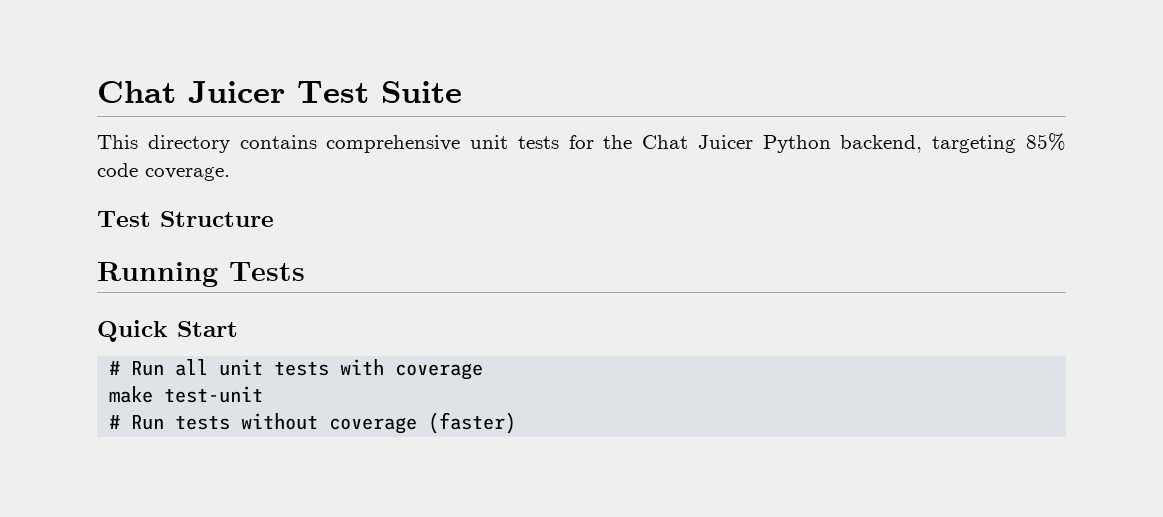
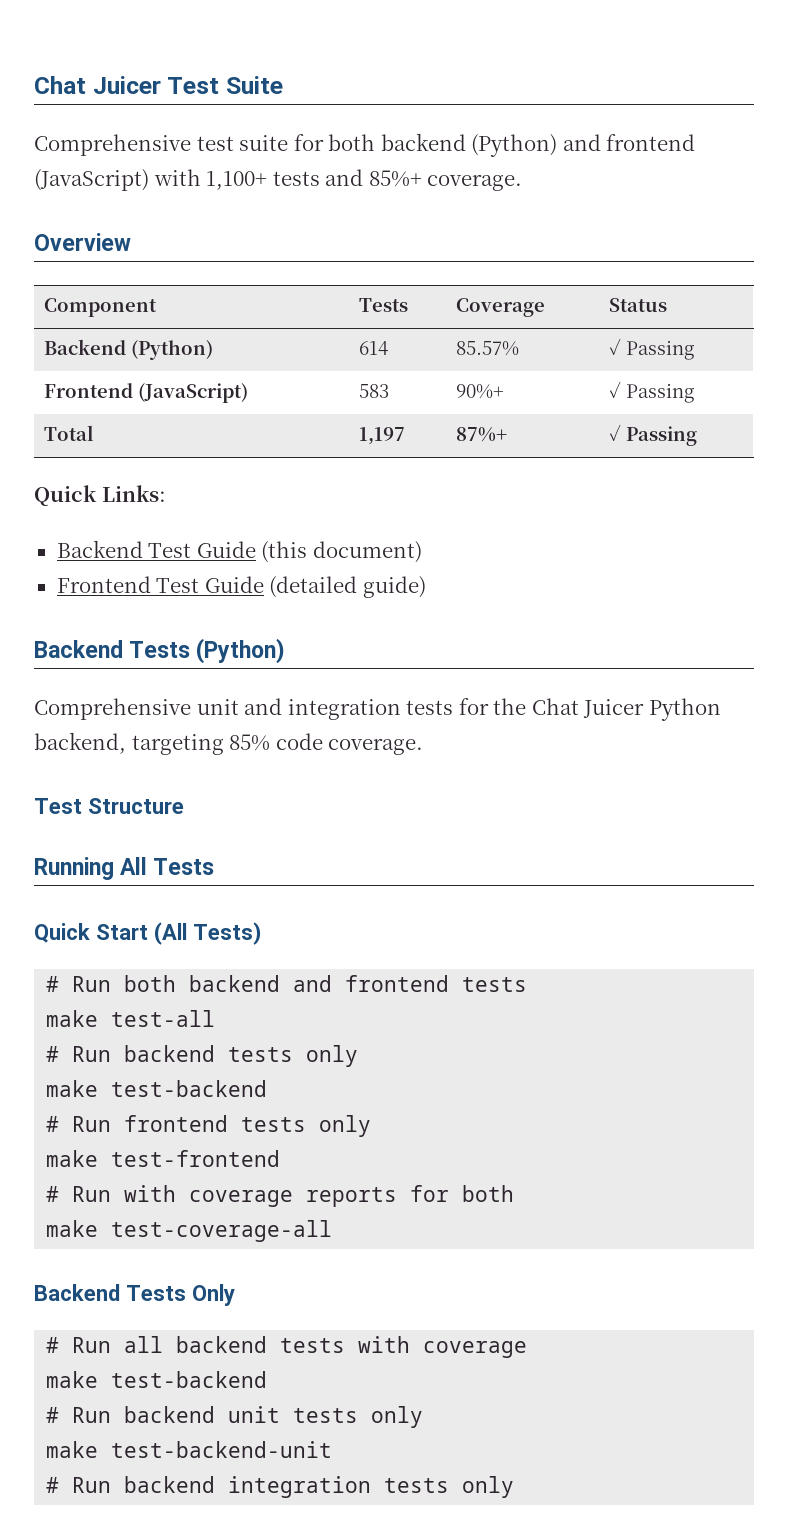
[97,135,509,153] This directory contains comprehensive unit -> [34,133,696,157] [34,169,523,191] [34,233,131,251] [43,298,157,317] [358,298,408,312] [455,298,545,317] [608,298,667,312] [43,339,213,360] [358,341,388,355] [455,341,519,356] [608,338,694,360] [43,383,248,403] [358,384,389,398] [455,384,504,399] [608,381,694,403] [43,425,94,441] [358,427,405,445] [455,427,507,442] [608,424,697,446] [34,485,166,506] [56,540,422,563] [56,576,426,598] [34,638,286,664] [34,698,401,720] Comprehensive test suite for both backend (Python) and frontend (JavaScript) with 1,100+ tests and 85%+ coverage. // Overview // Component | Tests | Coverage | Status // Backend (Python) | 614 | 85.57% | ✓ Passing // Frontend (JavaScript) | 583 | 90%+ | ✓ Passing // Total | 1,197 | 87%+ | ✓ Passing // Quick Links: // Backend Test Guide (this document) // Frontend Test Guide (detailed guide) // Backend Tests (Python) // Comprehensive unit and integration
(218, 274) none -> [120,857,148,875] All
(238, 329) none -> [154,922,262,945] [46,975,528,992] [46,1010,216,1027] [46,1045,359,1067] [46,1080,268,1097] [46,1115,372,1137] [46,1150,281,1167] [46,1185,515,1207] [46,1220,333,1242] [34,1284,235,1306] (All Tests) // # Run both backend and frontend tests // make test-all // # Run backend tests only // make test-backend // # Run frontend tests only // make test-frontend // # Run with coverage reports for both // make test-coverage-all // Backend Tests Only
[219,359,264,376] unit -> [176,1336,268,1353] backend
[164,386,264,403] [109,412,517,434] test-unit // # Run tests without coverage (faster) -> [111,1371,268,1388] [46,1406,424,1428] [46,1441,333,1458] [46,1476,515,1498] test-backend // # Run backend unit tests only // make test-backend-unit // # Run backend integration tests only

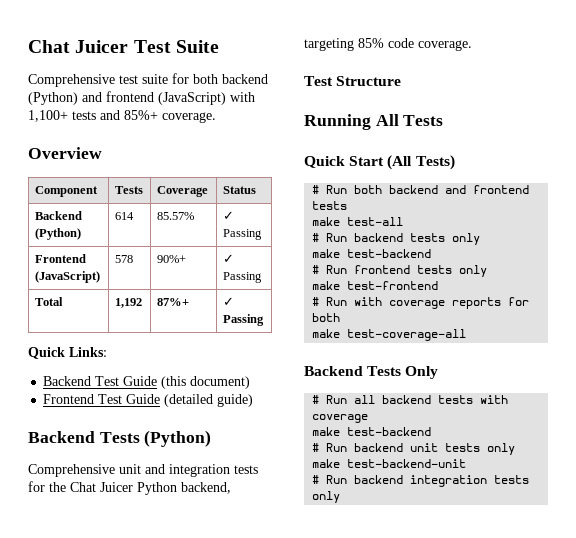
[358,384,389,398] 583 -> [114,255,133,263] 578
[358,427,405,445] 1,197 -> [114,298,142,308] 1,192

